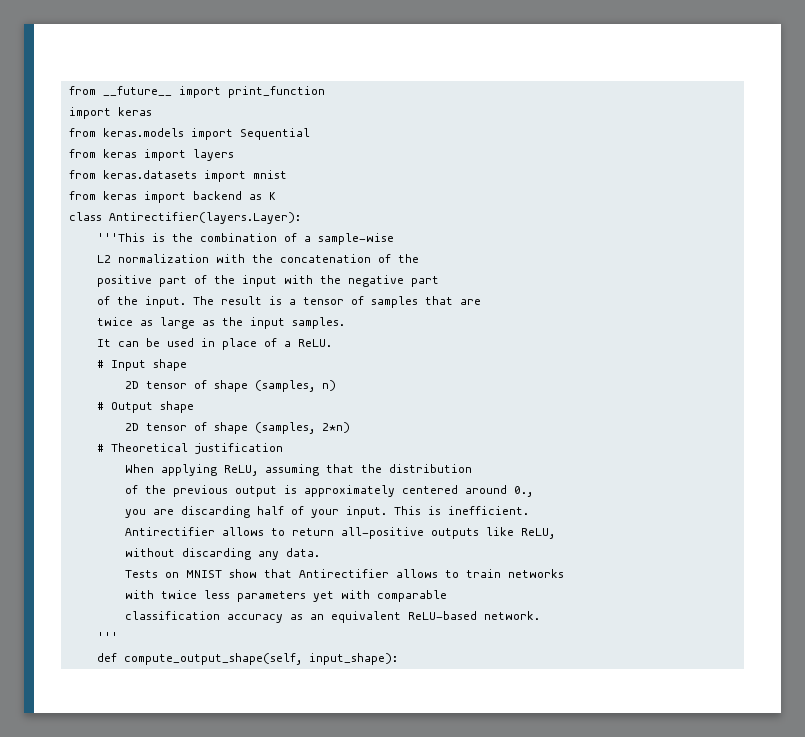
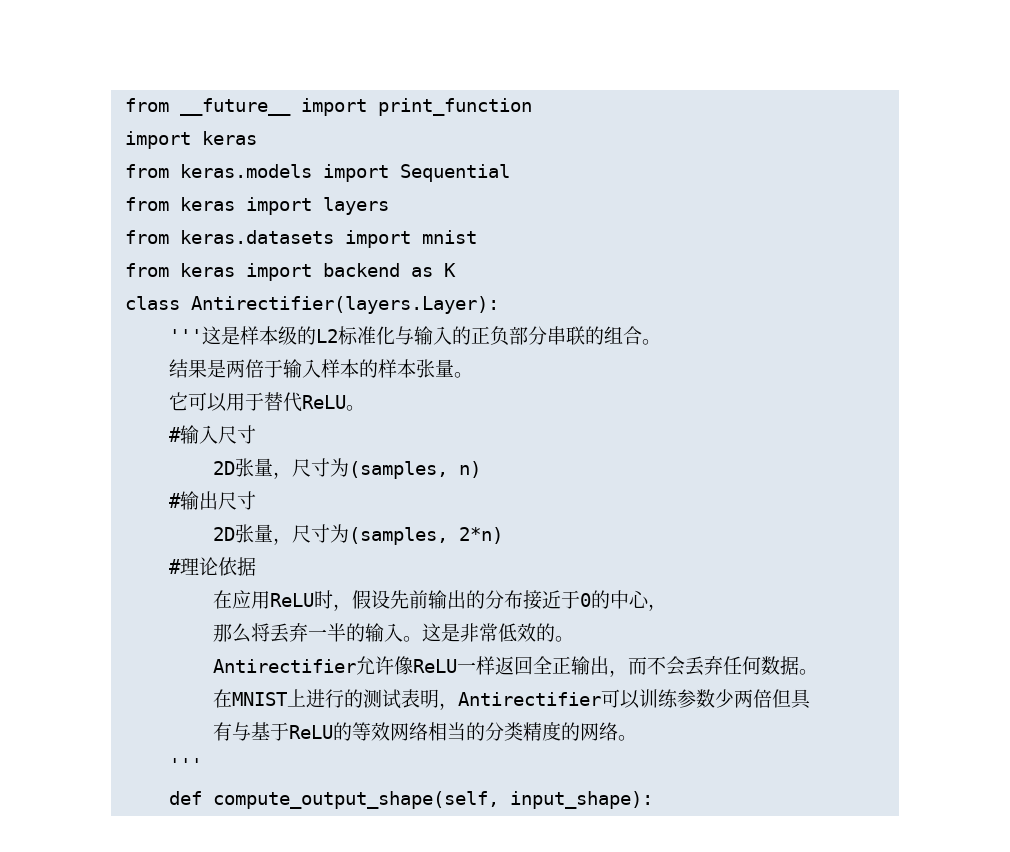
[96,233,394,245] [96,254,419,263] [96,275,439,287] [96,296,481,308] [96,317,345,329] [96,338,332,350] [96,359,187,371] [124,380,248,392] '''This is the combination of a sample-wise // L2 normalization with the concatenation of the // positive part of the input with the negative part // of the input. The result is a tensor of samples that are // twice as large as the input samples. // It can be used in place of a ReLU. // # Input shape // 2D tensor of shape -> [168,326,661,346] [168,359,473,378] [168,392,365,412] [168,425,256,444] [212,458,349,479] '''这是样本级的L2标准化与输入的正负部分串联的组合。 // 结果是两倍于输入样本的样本张量。 // 它可以用于替代ReLU。 // #输入尺寸 // 2D张量，尺寸为
[110,401,194,413] [124,422,248,434] Output shape // 2D tensor of shape -> [179,491,256,510] [212,524,349,545] 输出尺寸 // 2D张量，尺寸为
[110,443,283,454] [124,464,472,476] [124,485,533,497] [124,506,529,518] [124,527,555,539] [124,548,320,560] [124,569,564,578] [124,590,447,602] [124,611,540,623] Theoretical justification // When applying ReLU, assuming that the distribution // of the previous output is approximately centered around 0., // you are discarding half of your input. This is inefficient. // Antirectifier allows to return all-positive outputs like ReLU, // without discarding any data. // Tests on MNIST show that Antirectifier allows to train networks // with twice less parameters yet with comparable // classification accuracy as an equivalent ReLU-based network. -> [179,557,256,576] [212,590,667,611] [212,623,574,643] [212,656,818,677] [212,689,811,710] [212,722,637,741] 理论依据 // 在应用ReLU时，假设先前输出的分布接近于0的中心， // 那么将丢弃一半的输入。这是非常低效的。 // Antirectifier允许像ReLU一样返回全正输出，而不会丢弃任何数据。 // 在MNIST上进行的测试表明，Antirectifier可以训练参数少两倍但具 // 有与基于ReLU的等效网络相当的分类精度的网络。

